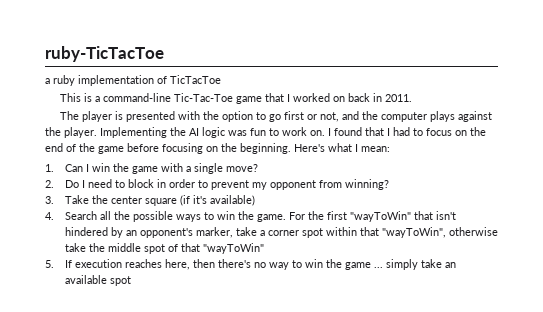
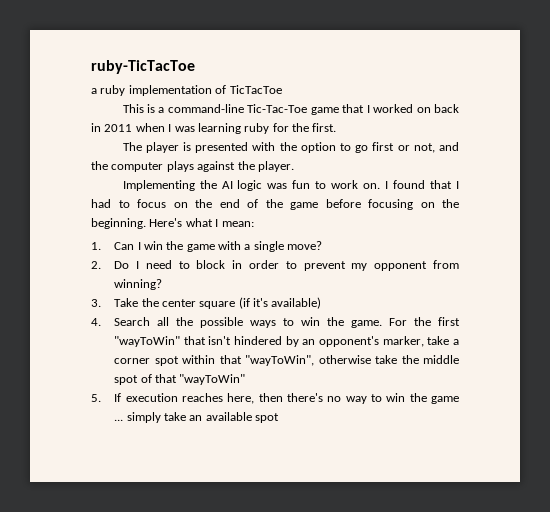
[384,94,412,102] 2011. -> [104,123,337,134] 2011 when I was learning ruby for the first.
(97, 132) none -> (294, 166) //

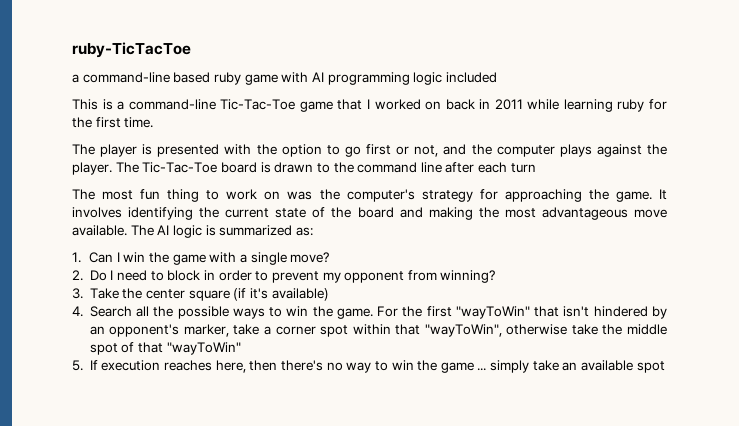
[100,85,282,96] ruby implementation of TicTacToe -> [82,72,497,85] command-line based ruby game with AI programming logic included
[135,123,195,132] when I was -> [527,99,560,110] while
[312,123,337,132] first. -> [95,117,154,128] first time.
[122,180,460,191] [91,199,459,210] [91,218,254,229] // Implementing the AI logic was fun to work on. I found that I had to focus on the end of the game before focusing on the beginning. Here's what I mean: -> [115,162,536,173] [72,189,668,202] [72,207,668,220] [72,225,313,238] The Tic-Tac-Toe board is drawn to the command line after each turn // The most fun thing to work on was the computer's strategy for approaching the game. It involves identifying the current state of the board and making the most advantageous move available. The AI logic is summarized as:

